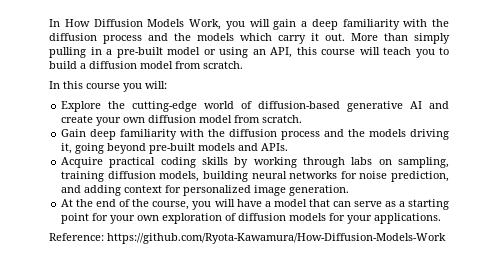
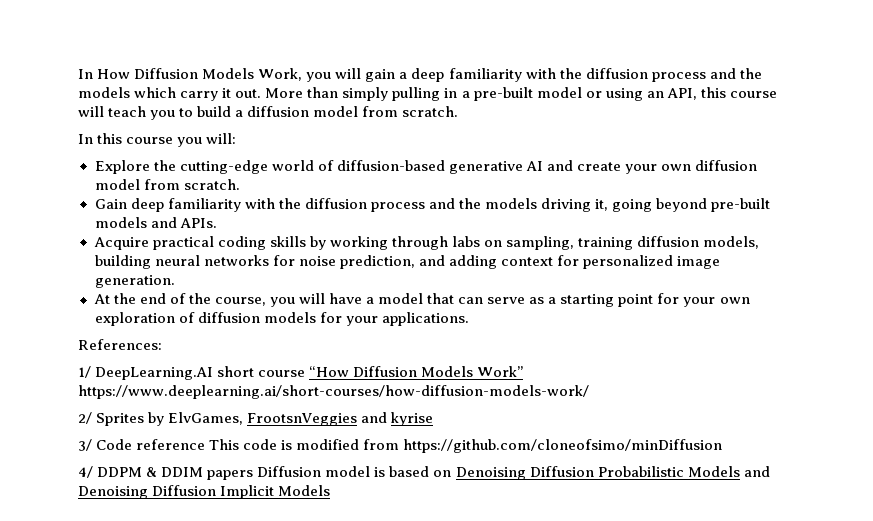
[49,233,446,244] Reference: https://github.com/Ryota-Kawamura/How-Diffusion-Models-Work -> [78,339,162,350] [78,366,524,380] [78,385,589,399] [78,412,434,426] [78,439,723,453] [78,466,770,480] [78,485,331,499] References: // 1/ DeepLearning.AI short course “How Diffusion Models Work” https://www.deeplearning.ai/short-courses/how-diffusion-models-work/ // 2/ Sprites by ElvGames, FrootsnVeggies and kyrise // 3/ Code reference This code is modified from https://github.com/cloneofsimo/minDiffusion // 4/ DDPM & DDIM papers Diffusion model is based on Denoising Diffusion Probabilistic Models and Denoising Diffusion Implicit Models

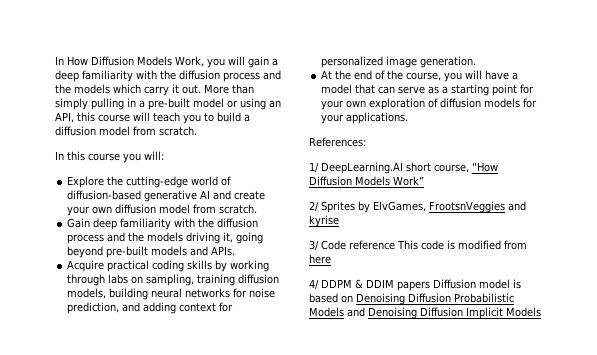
[258,370,306,377] course -> [434,164,469,173] course,
[78,385,589,399] https://www.deeplearning.ai/short-courses/how-diffusion-models-work/ -> (424, 181) none
[403,439,723,453] https://github.com/cloneofsimo/minDiffusion -> [309,254,331,264] here

